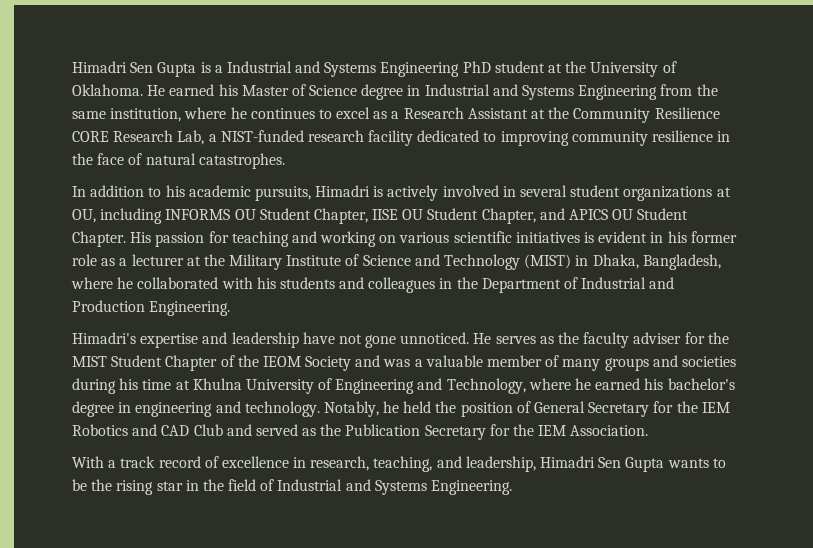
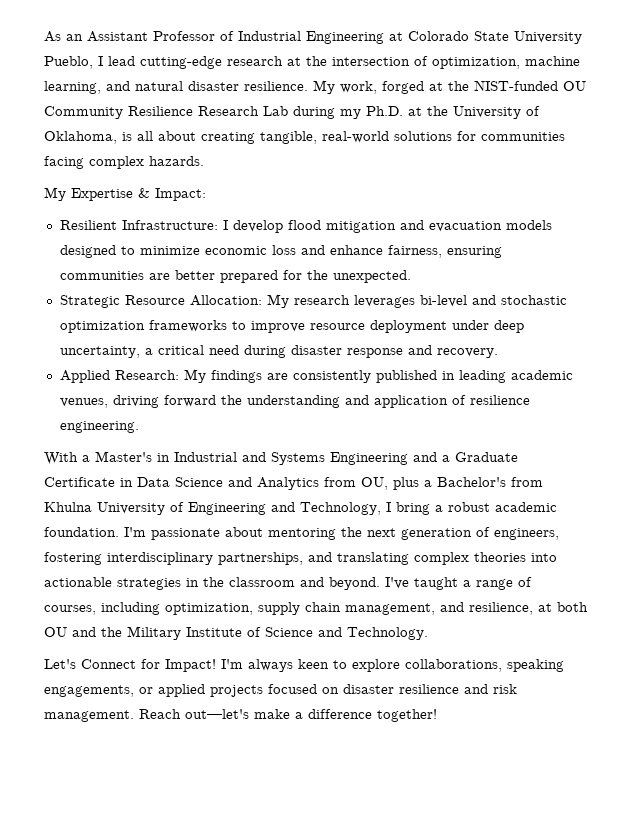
[72,61,677,77] [72,84,404,100] Himadri Sen Gupta is a Industrial and Systems Engineering PhD student at the University of Oklahoma. He earned his Master of Science degree -> [44,31,582,44] [44,56,580,69] [44,80,586,94] [44,106,540,119] [44,131,565,144] [44,156,204,169] [44,187,206,201] [59,220,552,233] [59,245,502,258] [59,270,411,283] [59,294,567,308] [59,320,524,333] [59,345,498,358] [59,369,573,383] [59,395,530,408] [59,421,139,433] [44,451,152,465] As an Assistant Professor of Industrial Engineering at Colorado State University Pueblo, I lead cutting-edge research at the intersection of optimization, machine learning, and natural disaster resilience. My work, forged at the NIST-funded OU Community Resilience Research Lab during my Ph.D. at the University of Oklahoma, is all about creating tangible, real-world solutions for communities facing complex hazards. // My Expertise & Impact: // Resilient Infrastructure: I develop flood mitigation and evacuation models designed to minimize economic loss and enhance fairness, ensuring communities are better prepared for the unexpected. // Strategic Resource Allocation: My research leverages bi-level and stochastic optimization frameworks to improve resource deployment under deep uncertainty, a critical need during disaster response and recovery. // Applied Research: My findings are consistently published in leading academic venues, driving forward the understanding and application of resilience engineering. // With a Master's
[660,84,718,96] [72,107,720,123] [72,130,731,146] [72,153,285,169] [72,185,731,201] [72,208,689,224] [72,231,737,247] [72,254,201,266] from the same institution, where he continues to excel as a Research Assistant at the Community Resilience CORE Research Lab, a NIST-funded research facility dedicated to improving community resilience in the face of natural catastrophes. // In addition to his academic pursuits, Himadri is actively involved in several student organizations at OU, including INFORMS OU Student Chapter, IISE OU Student Chapter, and APICS OU Student Chapter. His passion for teaching and working on various scientific initiatives is evident in his former role as a lecturer at -> [413,452,518,462] [44,477,543,490] [44,502,557,515] [44,527,559,540] [44,552,557,565] [44,577,532,590] [44,602,588,615] [44,627,96,637] and a Graduate Certificate in Data Science and Analytics from OU, plus a Bachelor's from Khulna University of Engineering and Technology, I bring a robust academic foundation. I'm passionate about mentoring the next generation of engineers, fostering interdisciplinary partnerships, and translating complex theories into actionable strategies in the classroom and beyond. I've taught a range of courses, including optimization, supply chain management, and resilience, at both OU and
[444,254,721,270] [71,277,675,293] [72,300,231,316] [72,332,729,348] [72,355,736,371] [72,378,735,394] [72,401,730,417] [72,424,649,440] [72,456,726,472] [72,479,513,495] Technology (MIST) in Dhaka, Bangladesh, where he collaborated with his students and colleagues in the Department of Industrial and Production Engineering. // Himadri's expertise and leadership have not gone unnoticed. He serves as the faculty adviser for the MIST Student Chapter of the IEOM Society and was a valuable member of many groups and societies during his time at Khulna University of Engineering and Technology, where he earned his bachelor's degree in engineering and technology. Notably, he held the position of General Secretary for the IEM Robotics and CAD Club and served as the Publication Secretary for the IEM Association. // With a track record of excellence in research, teaching, and leadership, Himadri Sen Gupta wants to be the rising star in the field of Industrial and Systems Engineering. -> [347,627,428,640] [44,659,564,672] [44,684,517,697] [44,709,437,722] Technology. // Let's Connect for Impact! I'm always keen to explore collaborations, speaking engagements, or applied projects focused on disaster resilience and risk management. Reach out—let's make a difference together!

